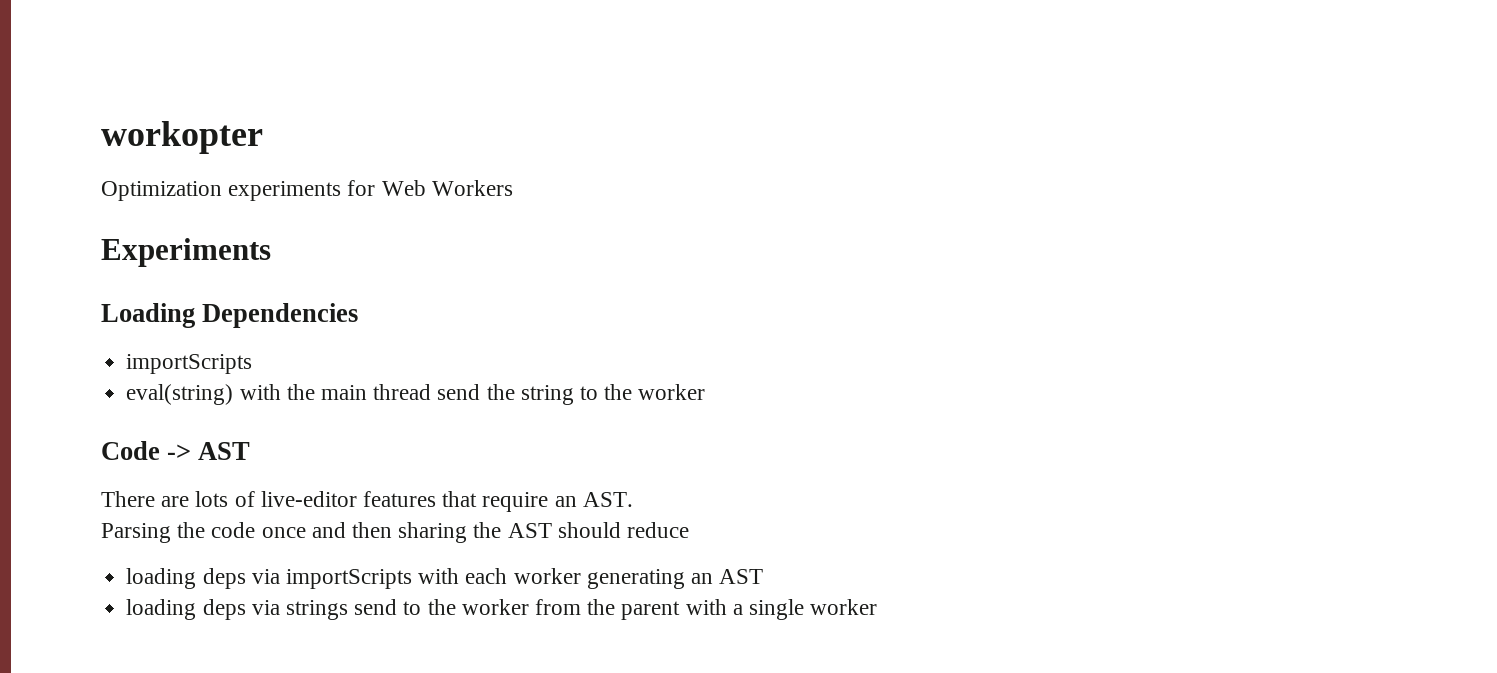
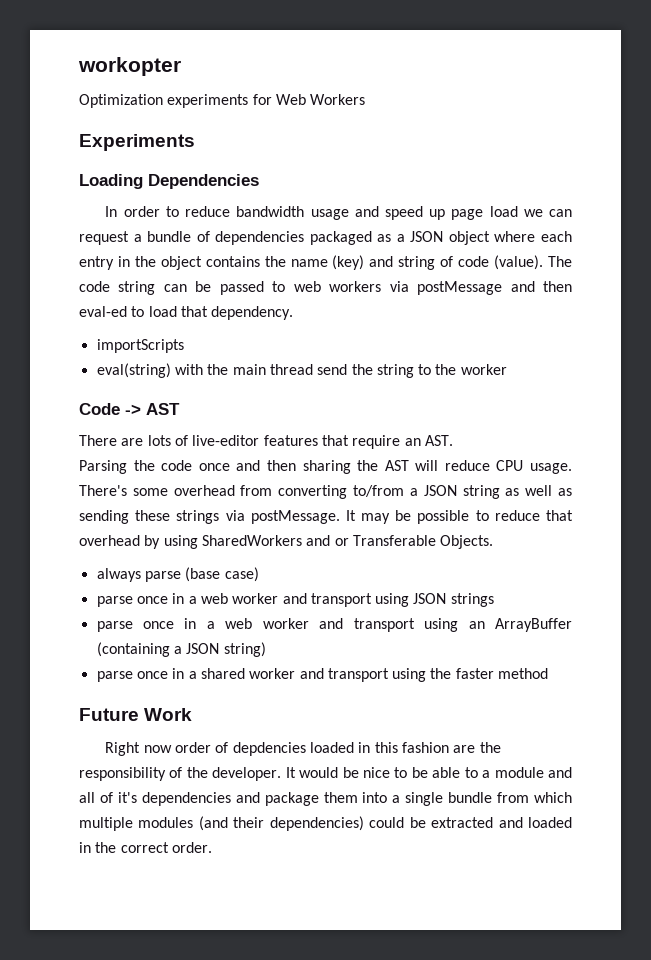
(359, 315) none -> [105,206,573,220] [79,231,573,245] [79,255,572,270] [79,281,572,295] [79,306,294,320] // In order to reduce bandwidth usage and speed up page load we can request a bundle of dependencies packaged as a JSON object where each entry in the object contains the name (key) and string of code (value). The code string can be passed to web workers via postMessage and then eval-ed to load that dependency.
[557,522,690,538] [126,568,764,589] [126,599,878,620] should reduce // loading deps via importScripts with each worker generating an AST // loading deps via strings send to the worker from the parent with a single worker -> [415,460,572,474] [79,485,572,499] [79,510,573,524] [79,535,494,549] [96,567,259,582] [96,593,494,607] [96,618,572,632] [96,642,266,657] [96,668,549,682] [79,708,193,721] [105,742,501,756] [79,767,573,781] [79,792,573,806] [79,816,573,831] [79,842,212,853] will reduce CPU usage. There's some overhead from converting to/from a JSON string as well as sending these strings via postMessage. It may be possible to reduce that overhead by using SharedWorkers and or Transferable Objects. // always parse (base case) // parse once in a web worker and transport using JSON strings // parse once in a web worker and transport using an ArrayBuffer (containing a JSON string) // parse once in a shared worker and transport using the faster method // Future Work // Right now order of depdencies loaded in this fashion are the responsibility of the developer. It would be nice to be able to a module and all of it's dependencies and package them into a single bundle from which multiple modules (and their dependencies) could be extracted and loaded in the correct order.

